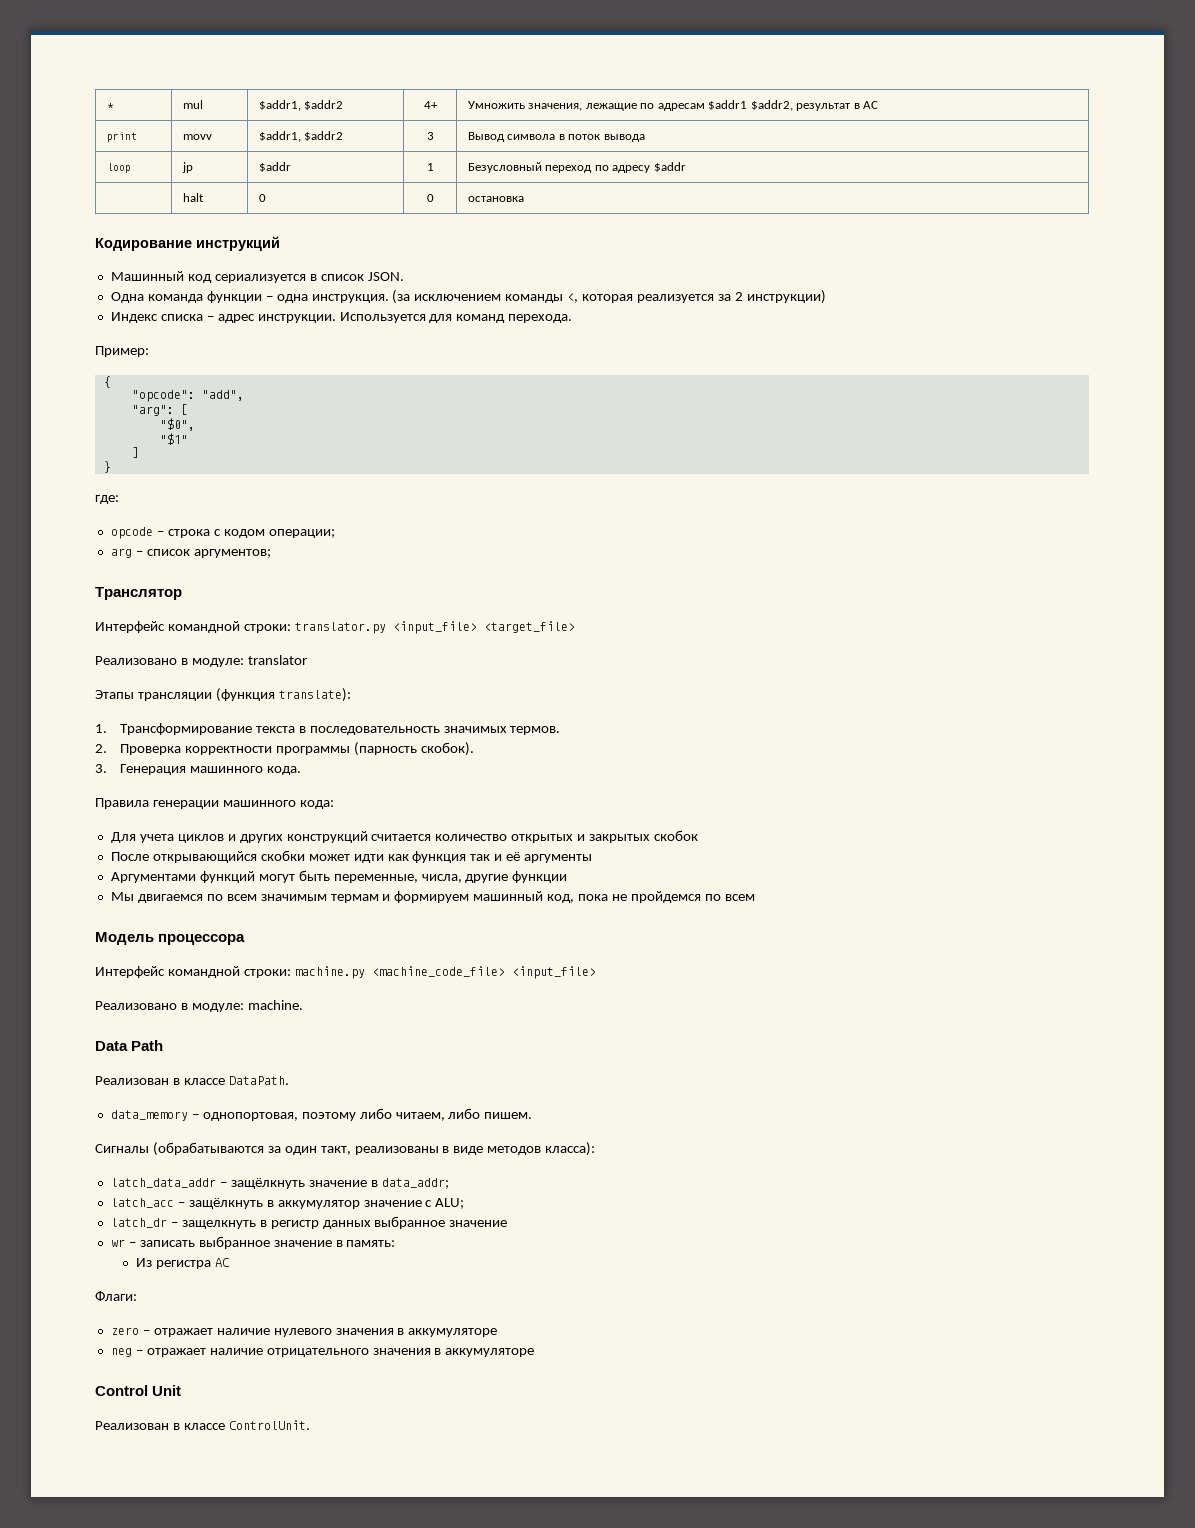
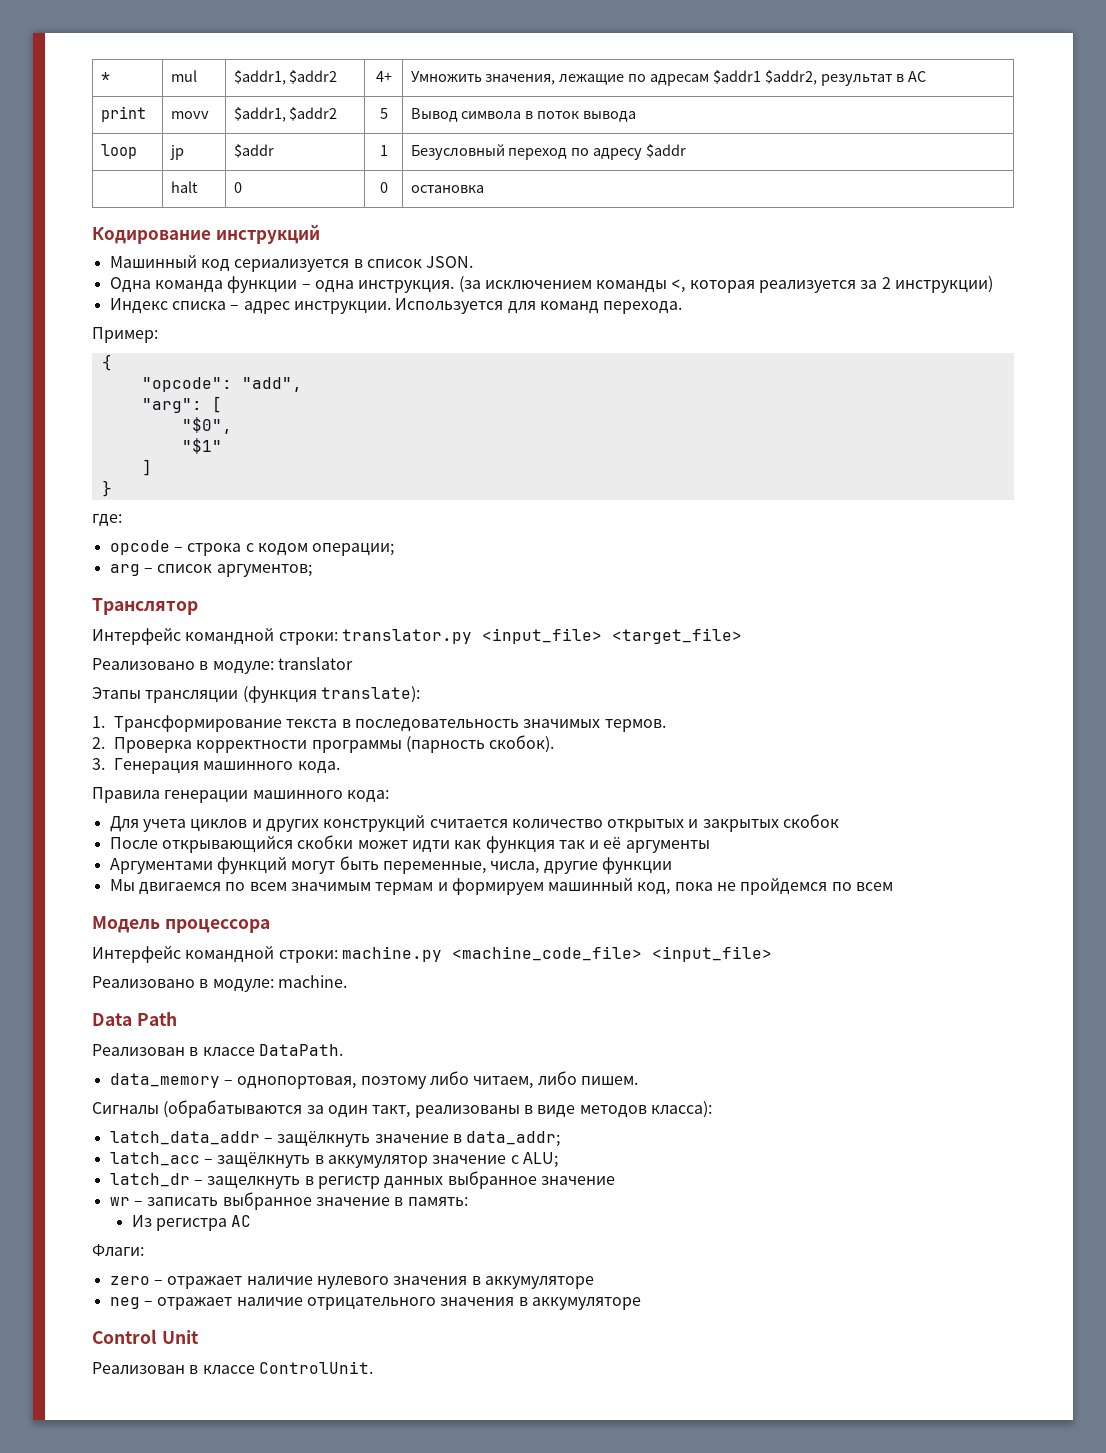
[426,132,434,140] 3 -> [379,108,388,119] 5

